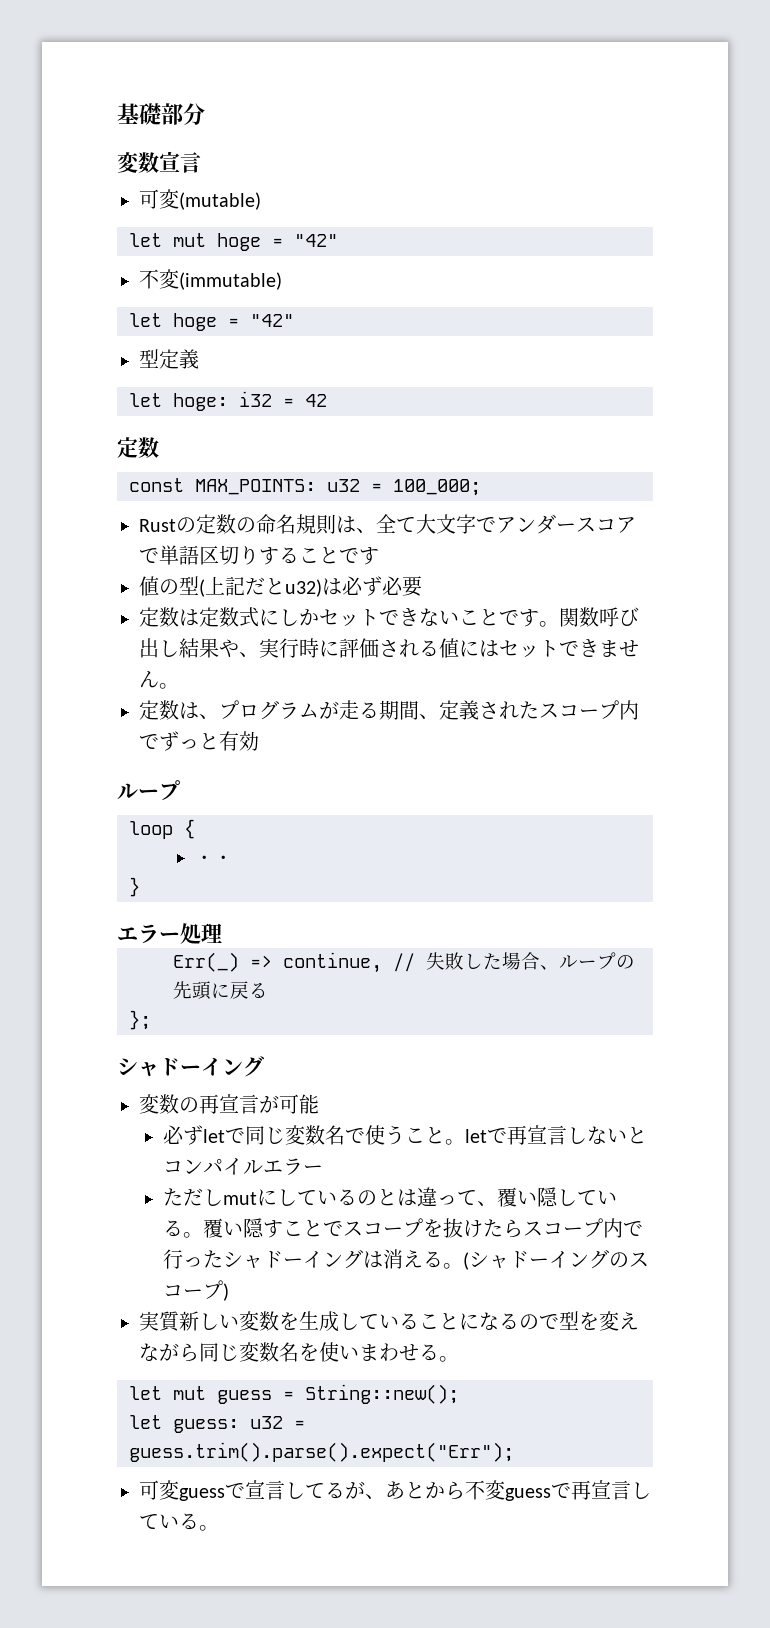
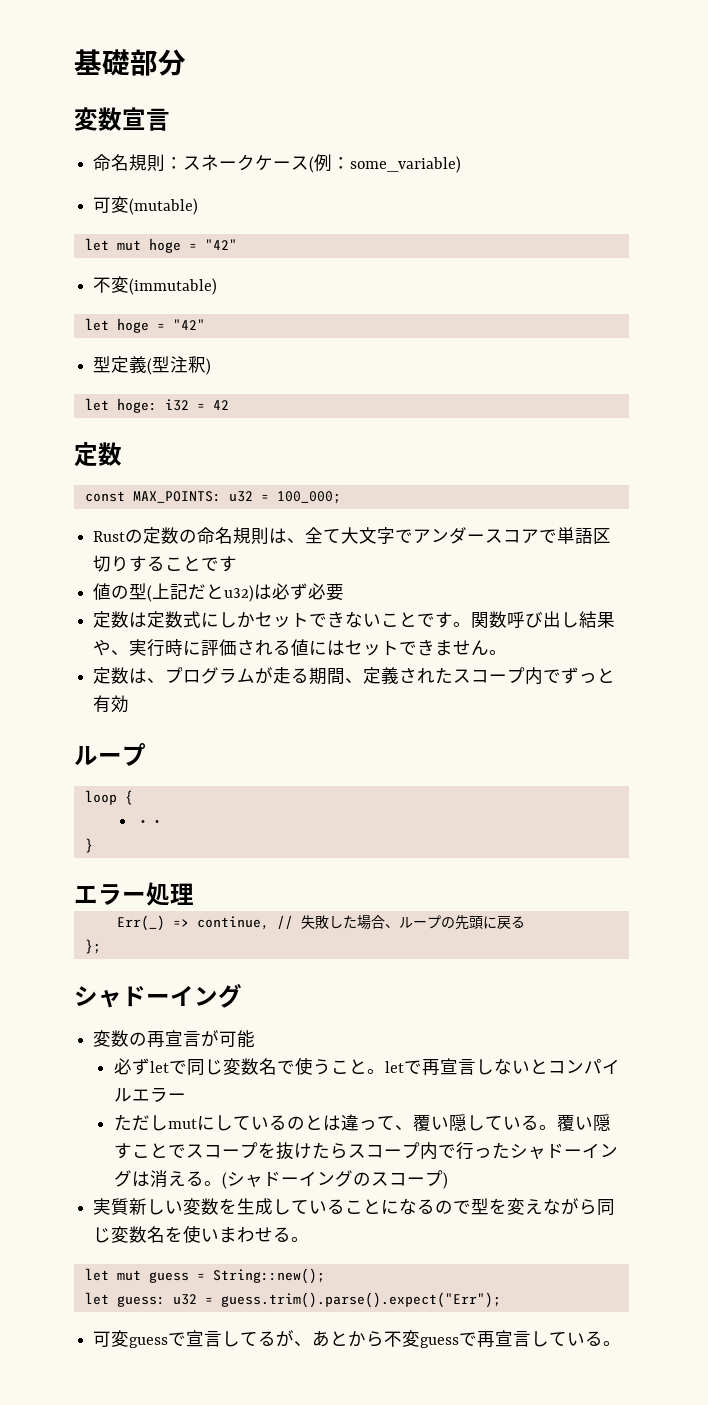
(201, 162) none -> [93,154,462,173] // 命名規則：スネークケース(例：some_variable)
(199, 359) none -> [147,356,212,375] (型注釈)

